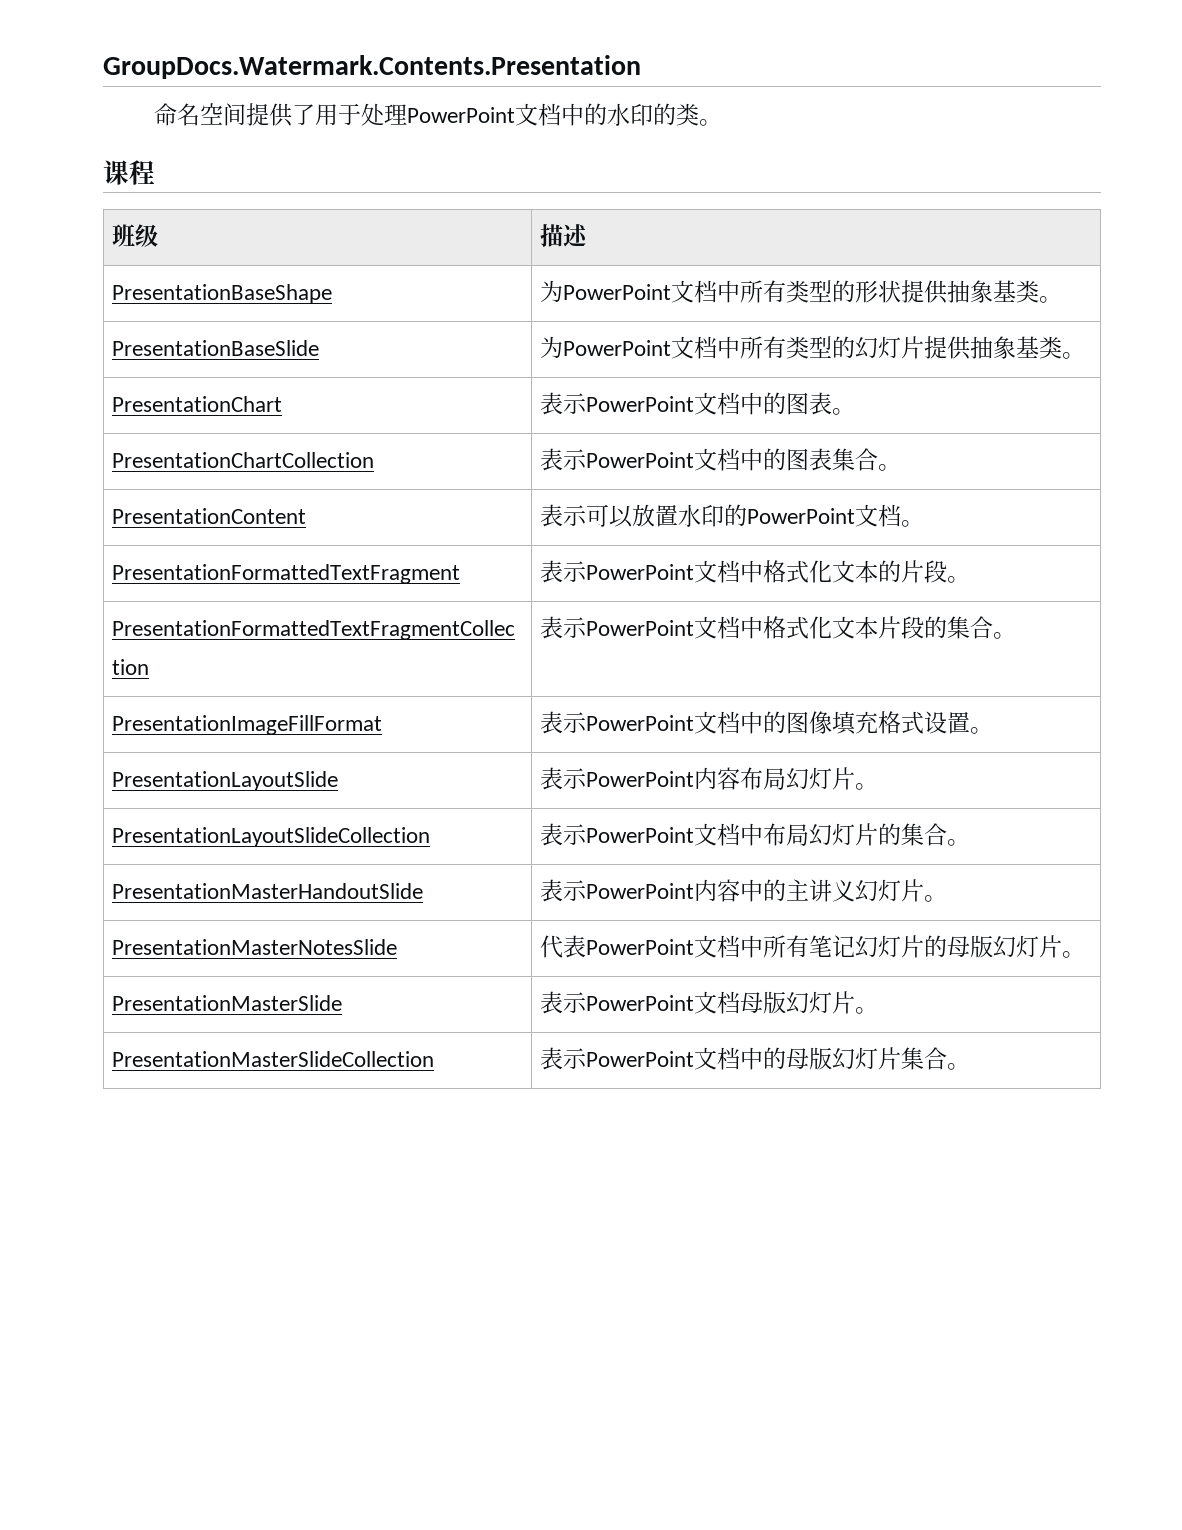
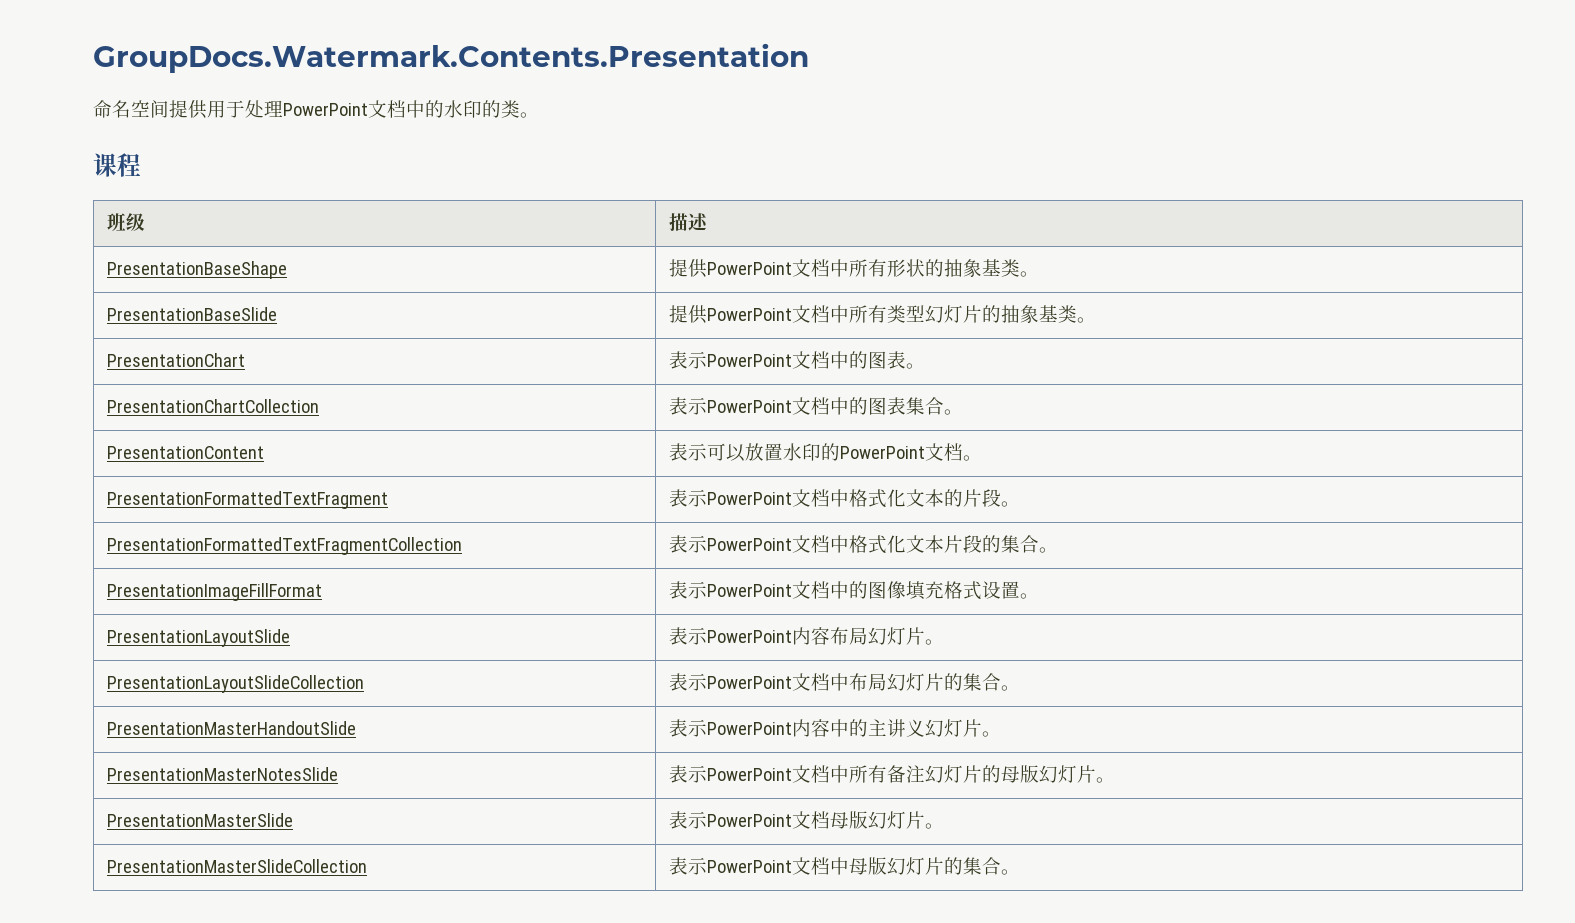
[292,104,316,125] 了 -> (207, 109) none
[540,280,1063,304] [112,340,320,356] [540,336,972,360] 为PowerPoint文档中所有类型的形状提供抽象基类。 // PresentationBaseSlide | 为PowerPoint文档中所有类型的幻灯片提供 -> [668,259,1039,278] [106,307,277,321] [668,305,1001,324] 提供PowerPoint文档中所有形状的抽象基类。 // PresentationBaseSlide | 提供PowerPoint文档中所有类型幻灯片的
[540,935,856,958] 代表PowerPoint文档中所有笔记 -> [668,765,925,783] 表示PowerPoint文档中所有备注
[763,1047,902,1070] 的母版幻灯片 -> [848,857,963,875] 母版幻灯片的

